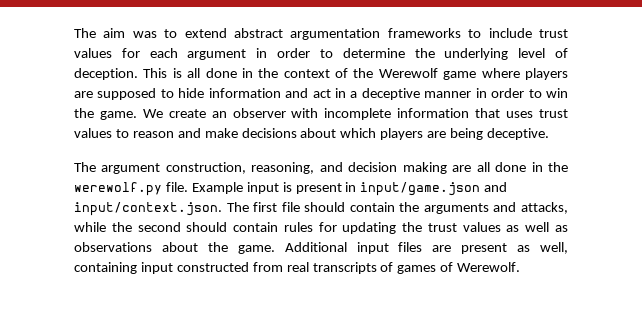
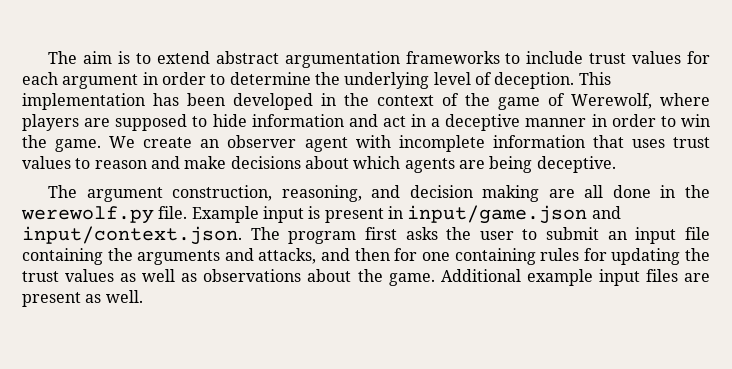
[132,31,157,38] was -> [118,51,131,64] is
[172,68,237,78] is all done -> [22,93,313,110] implementation has been developed
[378,68,477,80] Werewolf game -> [498,93,652,110] game of Werewolf,
(286, 113) none -> [304,137,348,152] agent
[380,128,424,140] players -> [404,158,455,173] agents
[253,202,568,214] [74,222,279,232] first file should contain the arguments and attacks, while the second should contain -> [288,227,710,244] [22,248,536,265] program first asks the user to submit an input file containing the arguments and attacks, and then for one containing
(347, 247) none -> [526,269,593,286] example
[539,242,568,254] [74,262,521,274] well, containing input constructed from real transcripts of games of Werewolf. -> [105,290,143,303] well.

